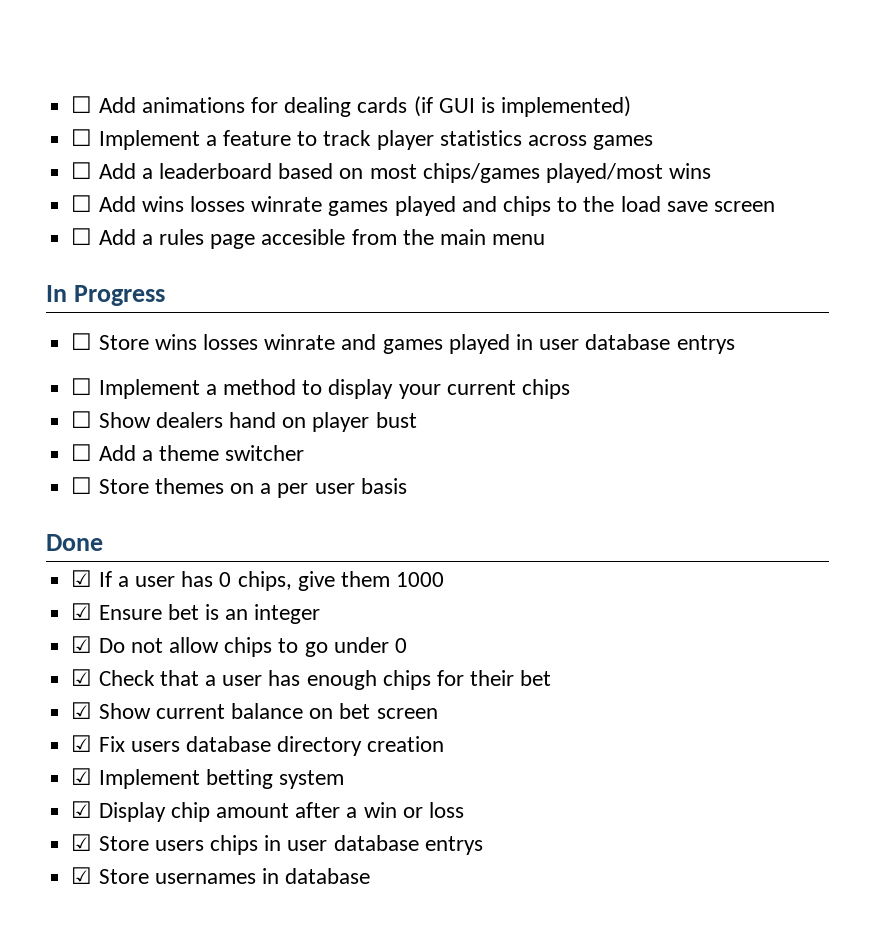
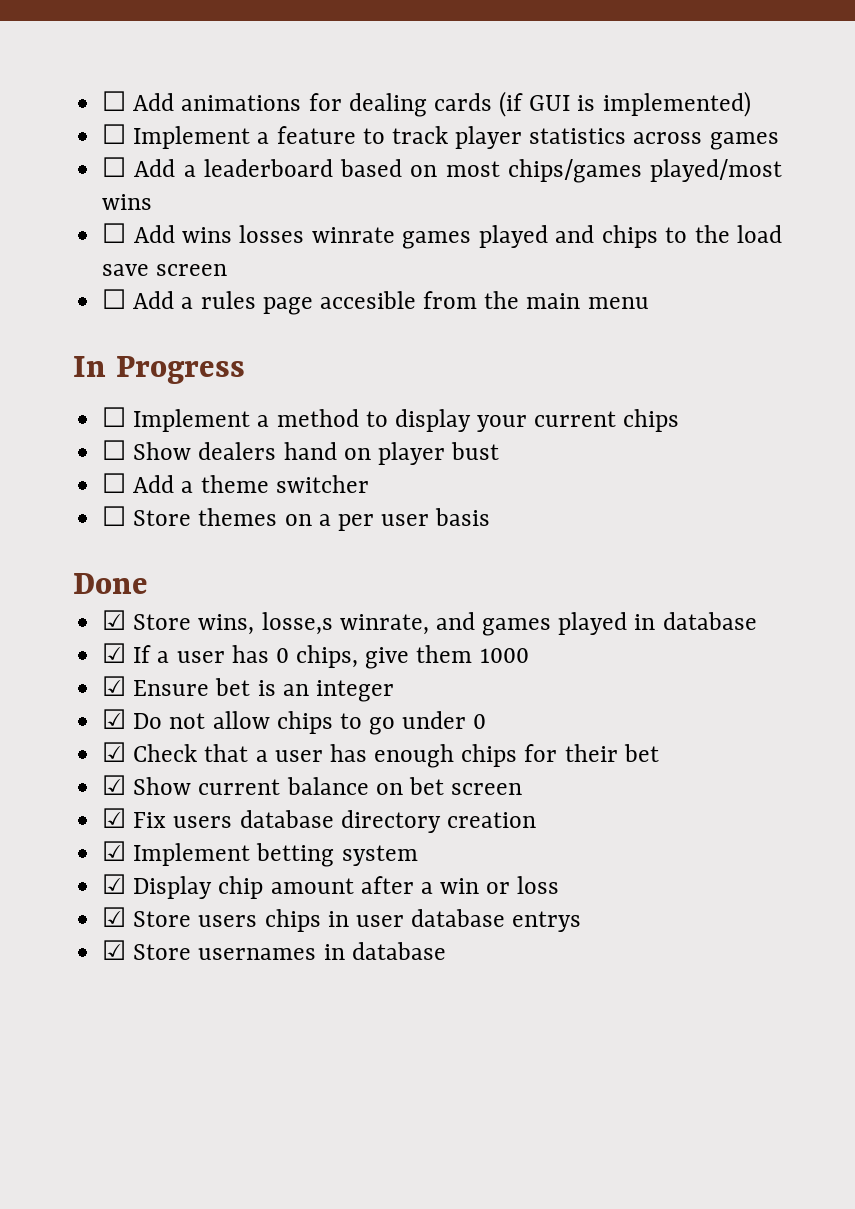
[71,333,735,354] // ☐ Store wins losses winrate and games played in user database entrys -> (245, 370) none
(103, 542) none -> [102,610,757,636] // ☑ Store wins, losse,s winrate, and games played in database

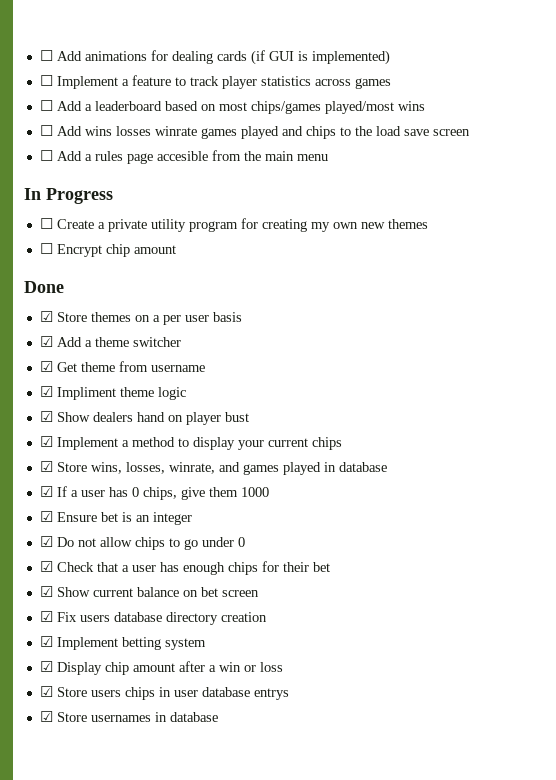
(127, 417) none -> [56,218,428,232] [39,243,176,257] [24,281,64,293] [39,311,242,325] [39,336,181,347] [39,361,205,372] [39,386,186,400] [39,411,249,425] [39,436,53,447] Create a private utility program for creating my own new themes // ☐ Encrypt chip amount // Done // ☑ Store themes on a per user basis // ☑ Add a theme switcher // ☑ Get theme from username // ☑ Impliment theme logic // ☑ Show dealers hand on player bust // ☑
[102,440,500,465] [102,473,369,493] [102,506,491,531] [73,573,148,594] // ☐ Show dealers hand on player bust // ☐ Add a theme switcher // ☐ Store themes on a per user basis // Done -> (342, 443) none
[261,612,333,635] losse,s -> [125,462,165,474] losses,

